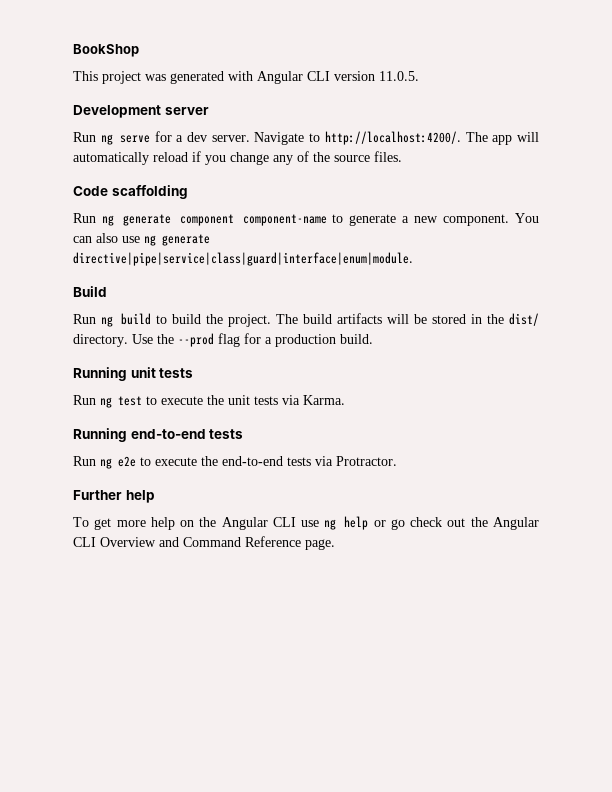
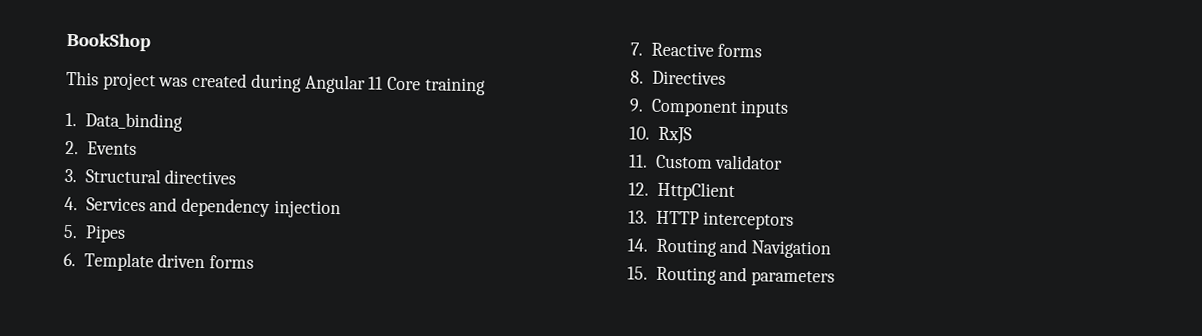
[170,71,419,84] [73,105,209,118] [73,131,539,145] [73,151,402,165] [73,185,188,199] [73,213,539,226] [73,233,210,246] [73,252,413,266] [73,286,107,297] [73,313,540,327] [73,333,373,347] [73,367,194,381] [73,395,345,408] [73,428,244,442] [73,456,397,469] [73,490,155,503] [73,516,539,530] [73,536,335,550] generated with Angular CLI version 11.0.5. // Development server // Run ng serve for a dev server. Navigate to http://localhost:4200/. The app will automatically reload if you change any of the source files. // Code scaffolding // Run ng generate component component-name to generate a new component. You can also use ng generate directive|pipe|service|class|guard|interface|enum|module. // Build // Run ng build to build the project. The build artifacts will be stored in the dist/ directory. Use the --prod flag for a production build. // Running unit tests // Run ng test to execute the unit tests via Karma. // Running end-to-end tests // Run ng e2e to execute the end-to-end tests via Protractor. // Further help // To get more help on the Angular CLI use ng help or go check out the Angular CLI Overview and Command Reference page. -> [192,72,486,96] [65,112,183,132] [65,140,137,156] [64,168,237,185] [64,196,341,219] [63,224,126,243] [63,252,255,272] [630,42,763,58] [630,70,726,85] [629,98,790,118] [629,126,692,145] [629,154,784,170] [628,181,735,202] [628,210,795,230] [627,238,832,259] [627,266,836,287] created during Angular 11 Core training // 1. Data_binding // 2. Events // 3. Structural directives // 4. Services and dependency injection // 5. Pipes // 6. Template driven forms // 7. Reactive forms // 8. Directives // 9. Component inputs // 10. RxJS // 11. Custom validator // 12. HttpClient // 13. HTTP interceptors // 14. Routing and Navigation // 15. Routing and parameters

